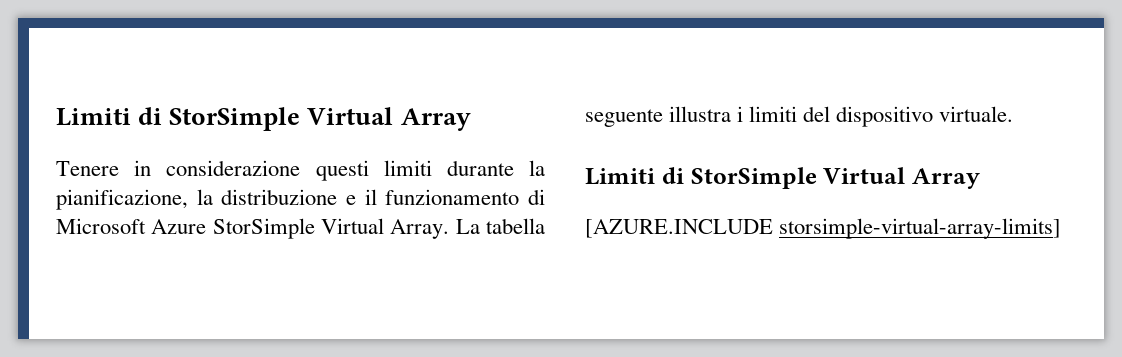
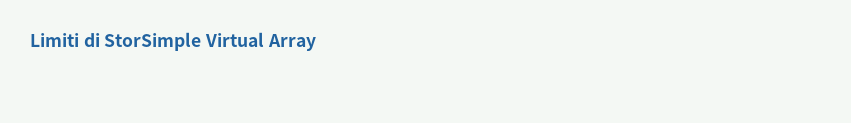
[56,107,471,131] [56,160,545,181] [56,189,545,210] [56,218,545,239] [585,106,1014,127] [585,167,980,189] [585,218,1062,239] Limiti di StorSimple Virtual Array // Tenere in considerazione questi limiti durante la pianificazione, la distribuzione e il funzionamento di Microsoft Azure StorSimple Virtual Array. La tabella seguente illustra i limiti del dispositivo virtuale. // Limiti di StorSimple Virtual Array // [AZURE.INCLUDE storsimple-virtual-array-limits] -> [30,32,316,51] Limiti di StorSimple Virtual Array

